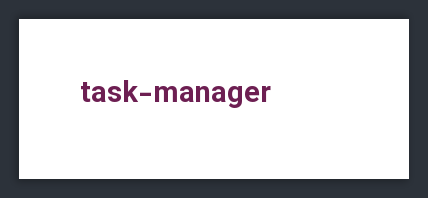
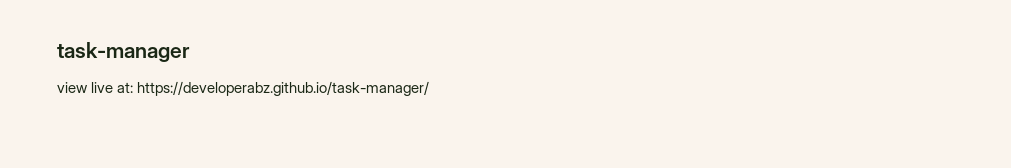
(271, 94) none -> [57,81,430,96] // view live at: https://developerabz.github.io/task-manager/

